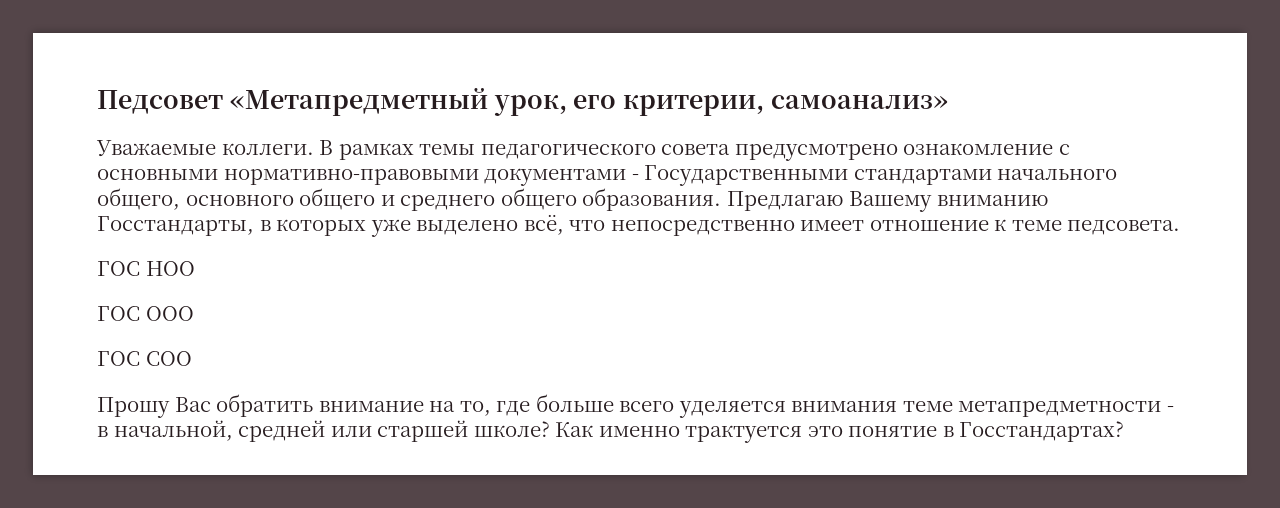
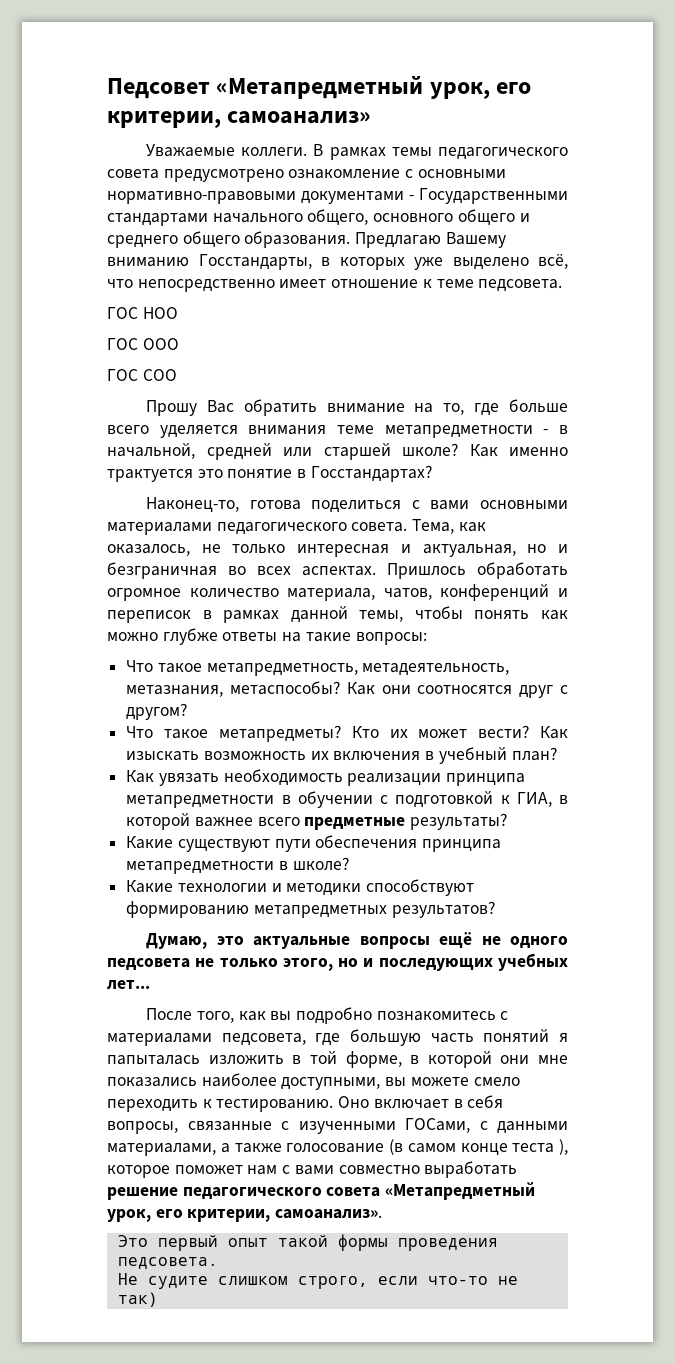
(1125, 431) none -> [146,497,568,513] [107,519,486,535] [107,544,568,557] [107,562,568,579] [107,584,568,601] [107,606,568,623] [107,628,427,645] [126,660,510,676] [126,681,568,698] [126,703,188,720] [126,725,568,742] [126,747,557,764] [126,769,526,786] [126,791,568,808] [126,813,508,830] [126,835,502,852] [126,857,349,874] [126,879,475,896] [126,901,495,918] [146,932,568,949] [107,953,568,971] [107,980,150,990] [146,1007,509,1024] [107,1029,569,1046] [107,1051,568,1068] [107,1073,520,1090] [107,1095,504,1112] [107,1118,568,1134] [107,1139,568,1156] [107,1161,518,1178] [107,1182,536,1200] [107,1209,383,1222] [117,1234,498,1251] [117,1257,218,1269] [117,1273,518,1289] [117,1292,158,1307] // Наконец-то, готова поделиться с вами основными материалами педагогического совета. Тема, как оказалось, не только интересная и актуальная, но и безграничная во всех аспектах. Пришлось обработать огромное количество материала, чатов, конференций и переписок в рамках данной темы, чтобы понять как можно глубже ответы на такие вопросы: // Что такое метапредметность, метадеятельность, метазнания, метаспособы? Как они соотносятся друг с другом? // Что такое метапредметы? Кто их может вести? Как изыскать возможность их включения в учебный план? // Как увязать необходимость реализации принципа метапредметности в обучении с подготовкой к ГИА, в которой важнее всего предметные результаты? // Какие существуют пути обеспечения принципа метапредметности в школе? // Какие технологии и методики способствуют формированию метапредметных результатов? // Думаю, это актуальные вопросы ещё не одного педсовета не только этого, но и последующих учебных лет... // После того, как вы подробно познакомитесь с материалами педсовета, где большую часть понятий я папыталась изложить в той форме, в которой они мне показались наиболее доступными, вы можете смело переходить к тестированию. Оно включает в себя вопросы, связанные с изученными ГОСами, с данными материалами, а также голосование (в самом конце теста ), которое поможет нам с вами совместно выработать решение педагогического совета «Метапредметный урок, его критерии, самоанализ». // Это первый опыт такой формы проведения педсовета. // Не судите слишком строго, если что-то не так)

